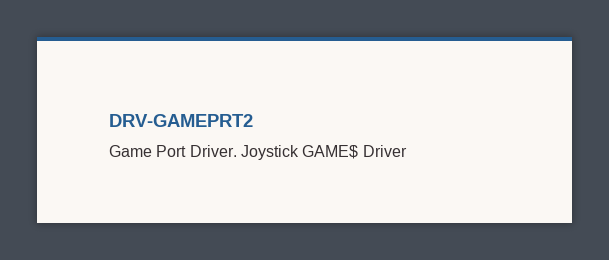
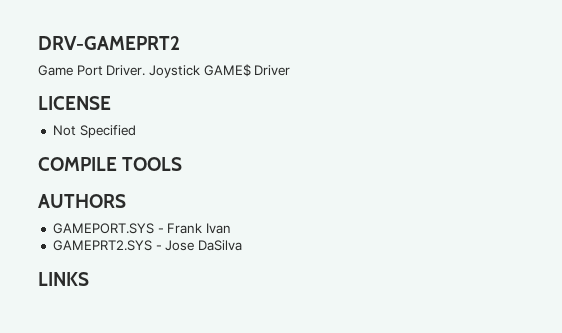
(407, 151) none -> [38,96,111,110] [52,125,136,138] [38,157,183,171] [38,194,126,208] [52,223,231,234] [52,240,242,251] [38,272,89,286] // LICENSE // Not Specified // COMPILE TOOLS // AUTHORS // GAMEPORT.SYS - Frank Ivan // GAMEPRT2.SYS - Jose DaSilva // LINKS

